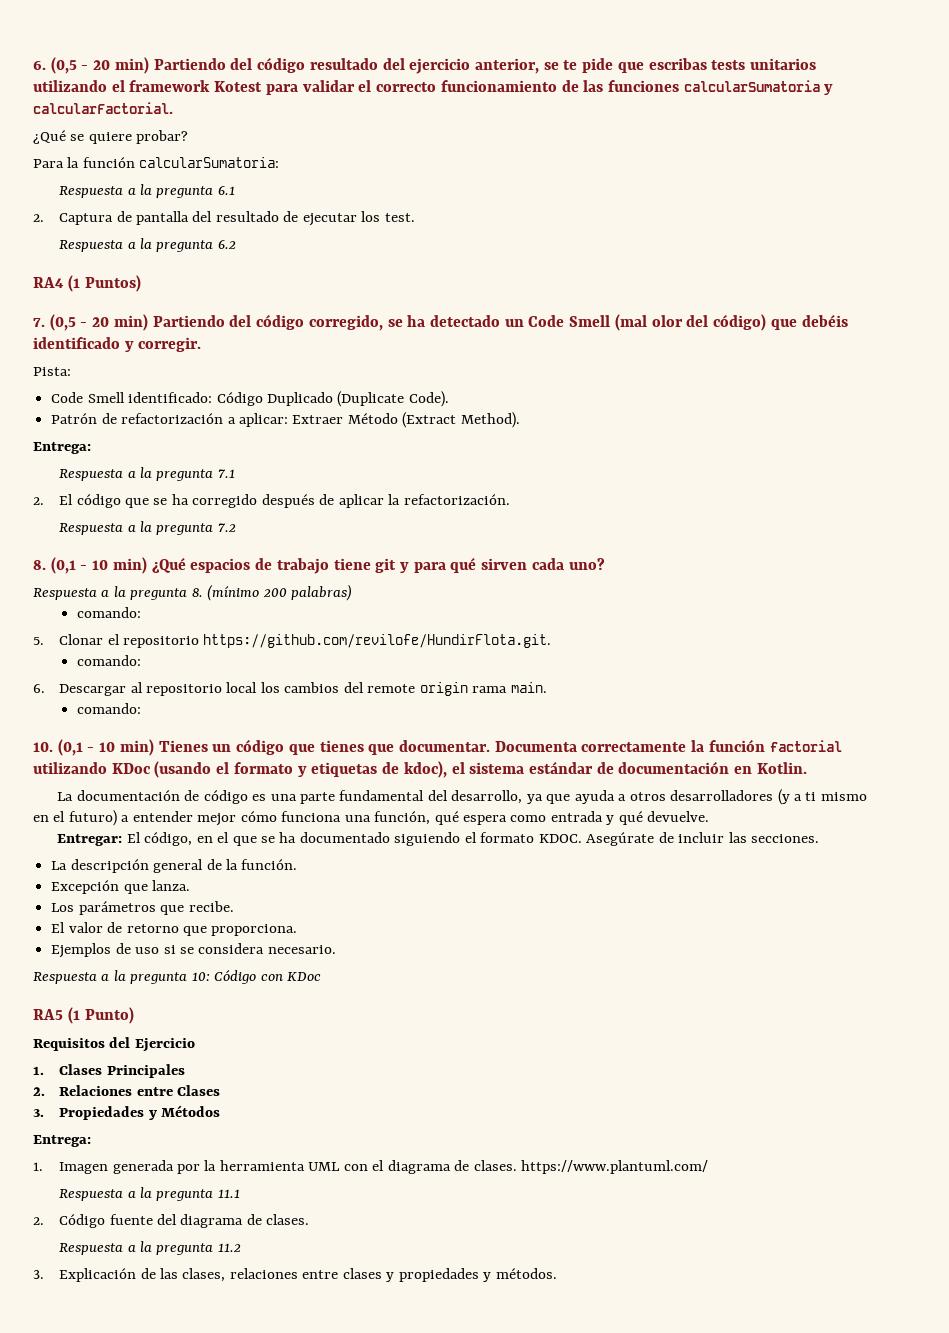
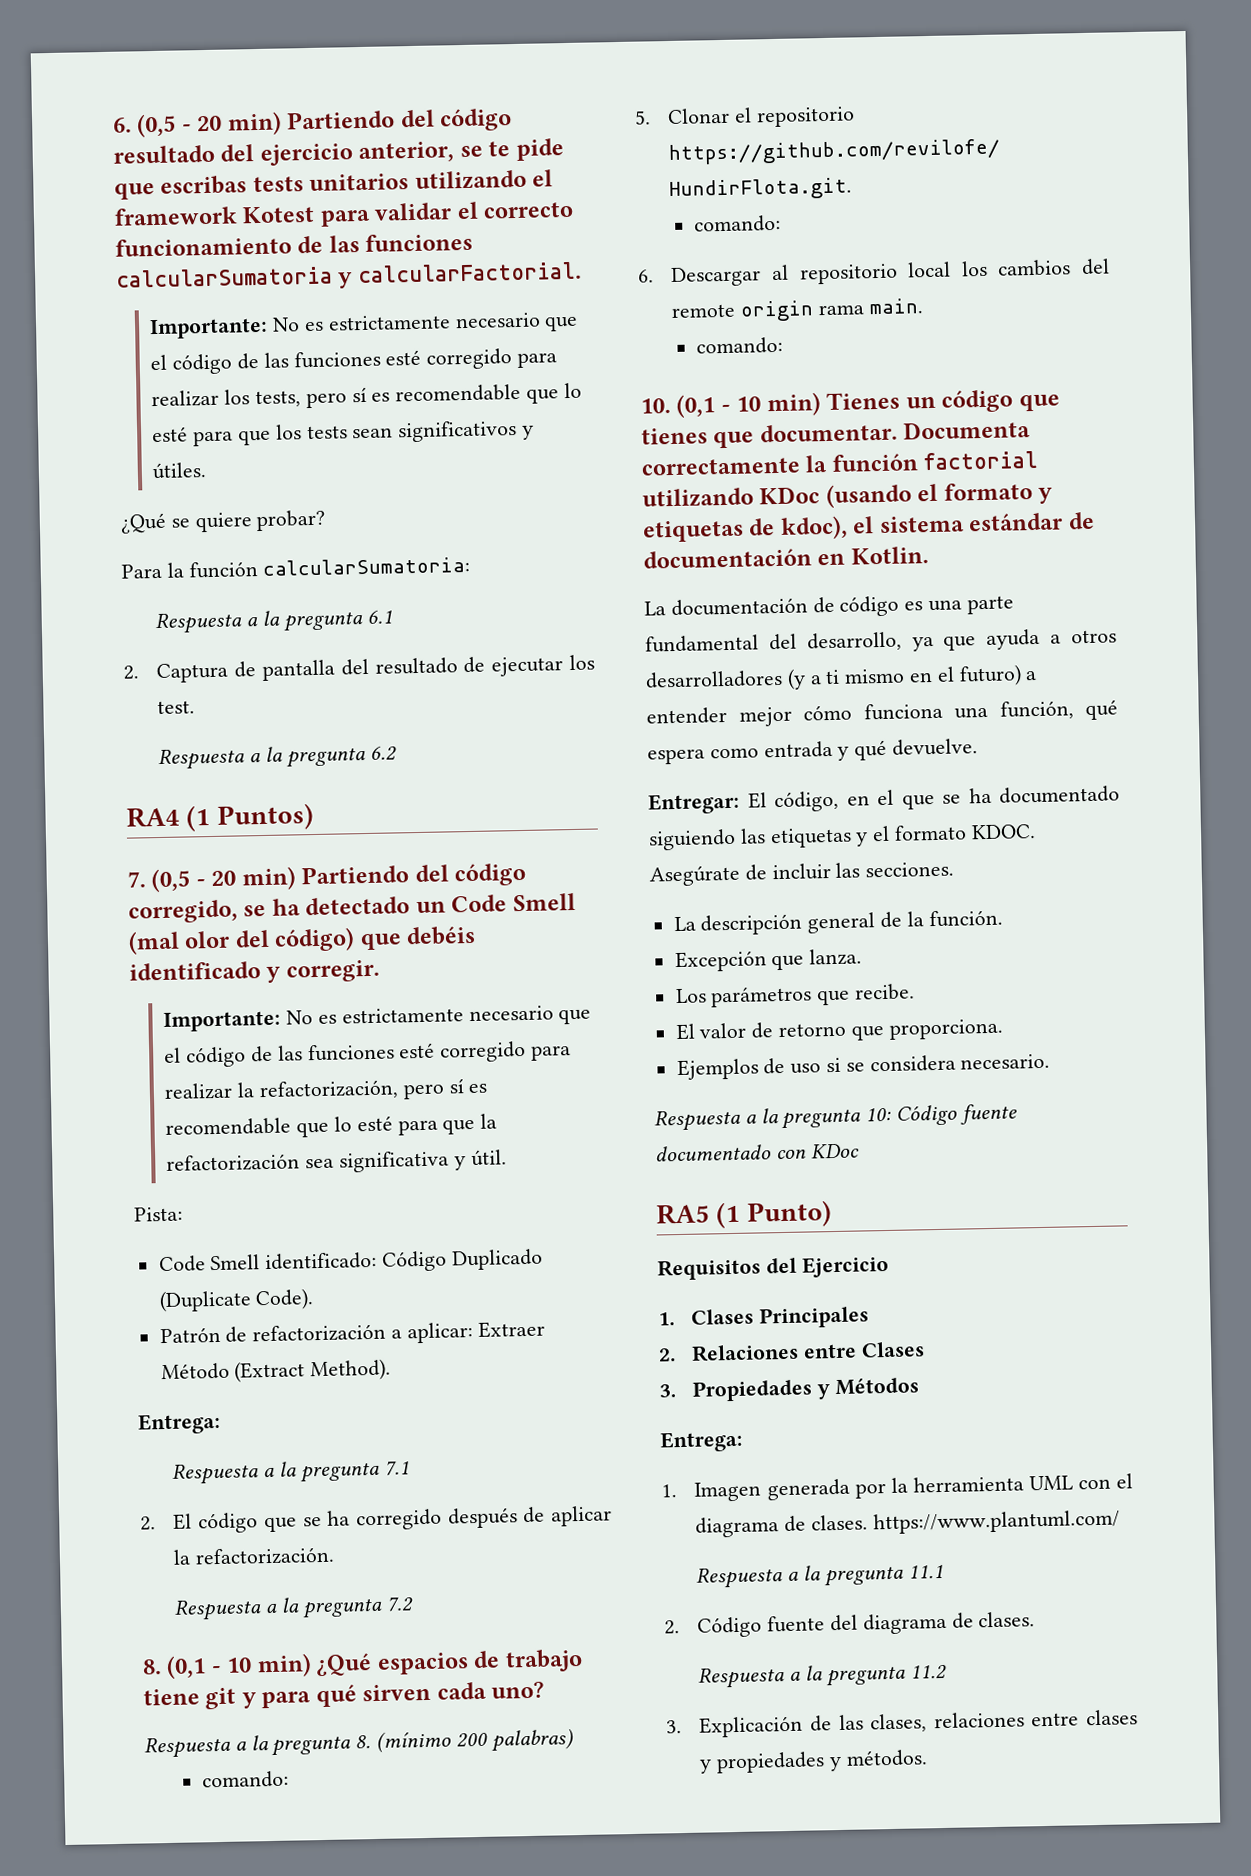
(173, 108) none -> [149,312,579,340] [150,348,558,375] [151,382,582,409] [152,420,535,447] [152,462,208,480] // Importante: No es estrictamente necesario que el código de las funciones esté corregido para realizar los tests, pero sí es recomendable que lo esté para que los tests sean significativos y útiles.
(202, 344) none -> [163,1005,592,1032] [164,1040,572,1068] [164,1079,488,1101] [165,1113,498,1138] [166,1149,507,1173] // Importante: No es estrictamente necesario que el código de las funciones esté corregido para realizar la refactorización, pero sí es recomendable que lo esté para que la refactorización sea significativa y útil.
(461, 839) none -> [739,827,869,849] las etiquetas y
(257, 977) none -> [959,1103,1018,1125] [655,1144,771,1162] fuente documentado

